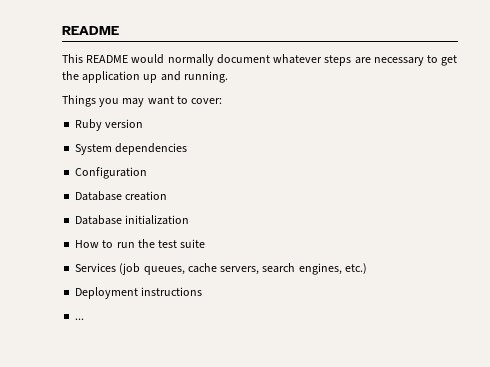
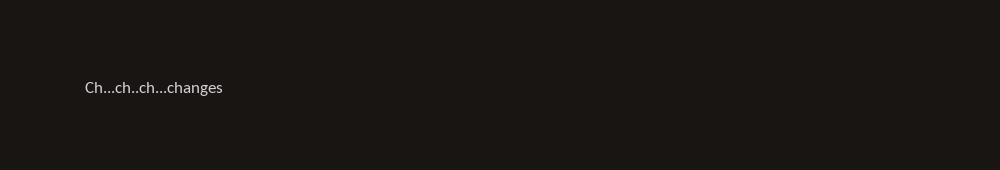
[62,26,119,35] [62,54,458,66] [62,71,228,83] [62,95,223,107] [75,119,144,131] [75,143,188,155] [75,167,148,179] [75,191,168,201] [75,215,190,225] [75,239,206,248] [75,263,367,275] [75,287,203,299] [75,318,85,320] README // This README would normally document whatever steps are necessary to get the application up and running. // Things you may want to cover: // Ruby version // System dependencies // Configuration // Database creation // Database initialization // How to run the test suite // Services (job queues, cache servers, search engines, etc.) // Deployment instructions // ... -> [85,82,223,96] Ch...ch..ch...changes

